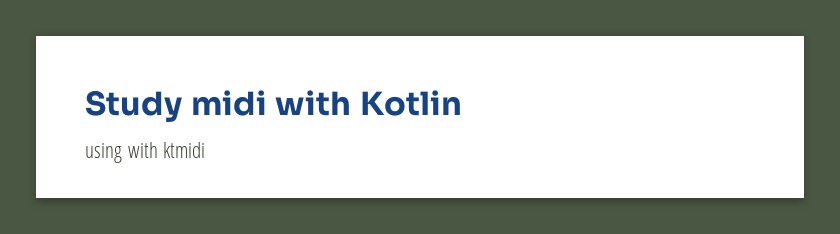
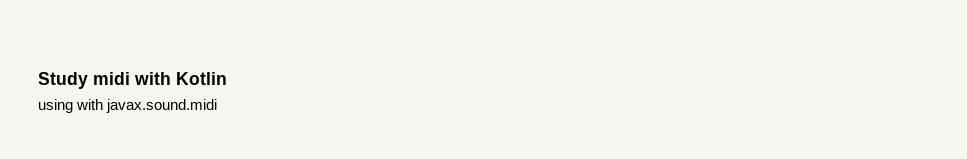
[163,142,206,158] ktmidi -> [106,99,218,113] javax.sound.midi

